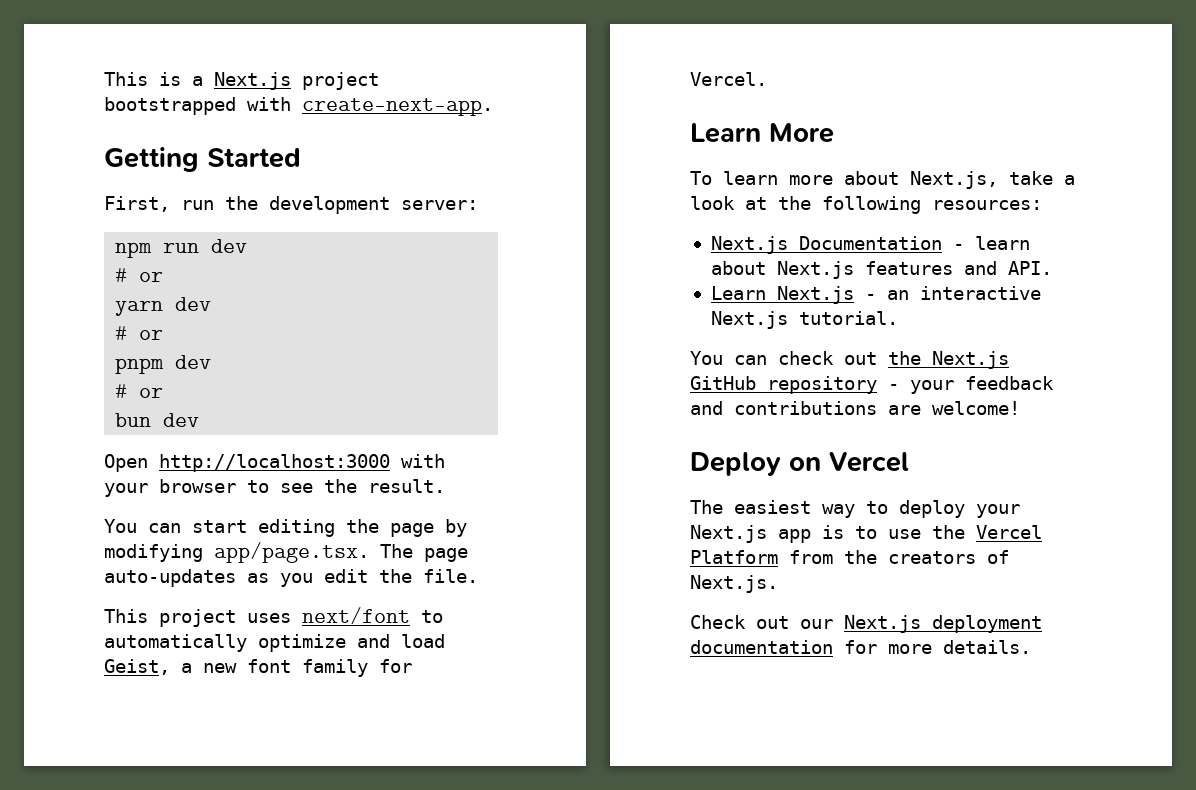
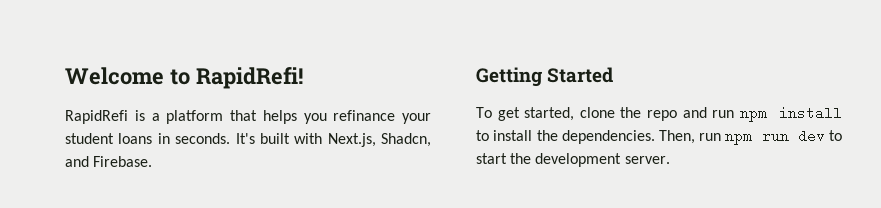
[104,72,379,90] [104,97,493,116] [104,147,301,172] [104,196,478,214] [115,239,248,258] [115,268,164,282] [115,297,212,316] [115,326,164,340] [115,355,212,374] [115,384,164,398] [115,413,200,427] [104,454,445,472] [104,479,445,497] [104,519,467,537] [104,542,468,563] [104,569,478,587] [104,607,443,627] [104,634,445,652] [104,659,412,677] [690,72,767,86] [690,123,834,143] [690,171,1075,189] [690,196,1042,214] [710,236,1030,254] [710,261,1052,279] [710,286,1041,304] [710,311,898,329] [690,351,1009,369] [690,376,1054,394] [690,401,1020,415] [690,452,909,476] [690,500,1020,518] [690,525,1042,543] [690,550,1009,564] [690,575,778,593] [690,615,1042,633] [690,640,1031,654] This is a Next.js project bootstrapped with create-next-app. // Getting Started // First, run the development server: // npm run dev // # or // yarn dev // # or // pnpm dev // # or // bun dev // Open http://localhost:3000 with your browser to see the result. // You can start editing the page by modifying app/page.tsx. The page auto-updates as you edit the file. // This project uses next/font to automatically optimize and load Geist, a new font family for Vercel. // Learn More // To learn more about Next.js, take a look at the following resources: // Next.js Documentation - learn about Next.js features and API. // Learn Next.js - an interactive Next.js tutorial. // You can check out the Next.js GitHub repository - your feedback and contributions are welcome! // Deploy on Vercel // The easiest way to deploy your Next.js app is to use the Vercel Platform from the creators of Next.js. // Check out our Next.js deployment documentation for more details. -> [65,67,303,89] [65,110,431,124] [65,133,431,147] [65,156,153,167] [476,67,614,87] [476,106,842,122] [476,129,842,145] [476,153,670,167] Welcome to RapidRefi! // RapidRefi is a platform that helps you refinance your student loans in seconds. It's built with Next.js, Shadcn, and Firebase. // Getting Started // To get started, clone the repo and run npm install to install the dependencies. Then, run npm run dev to start the development server.

